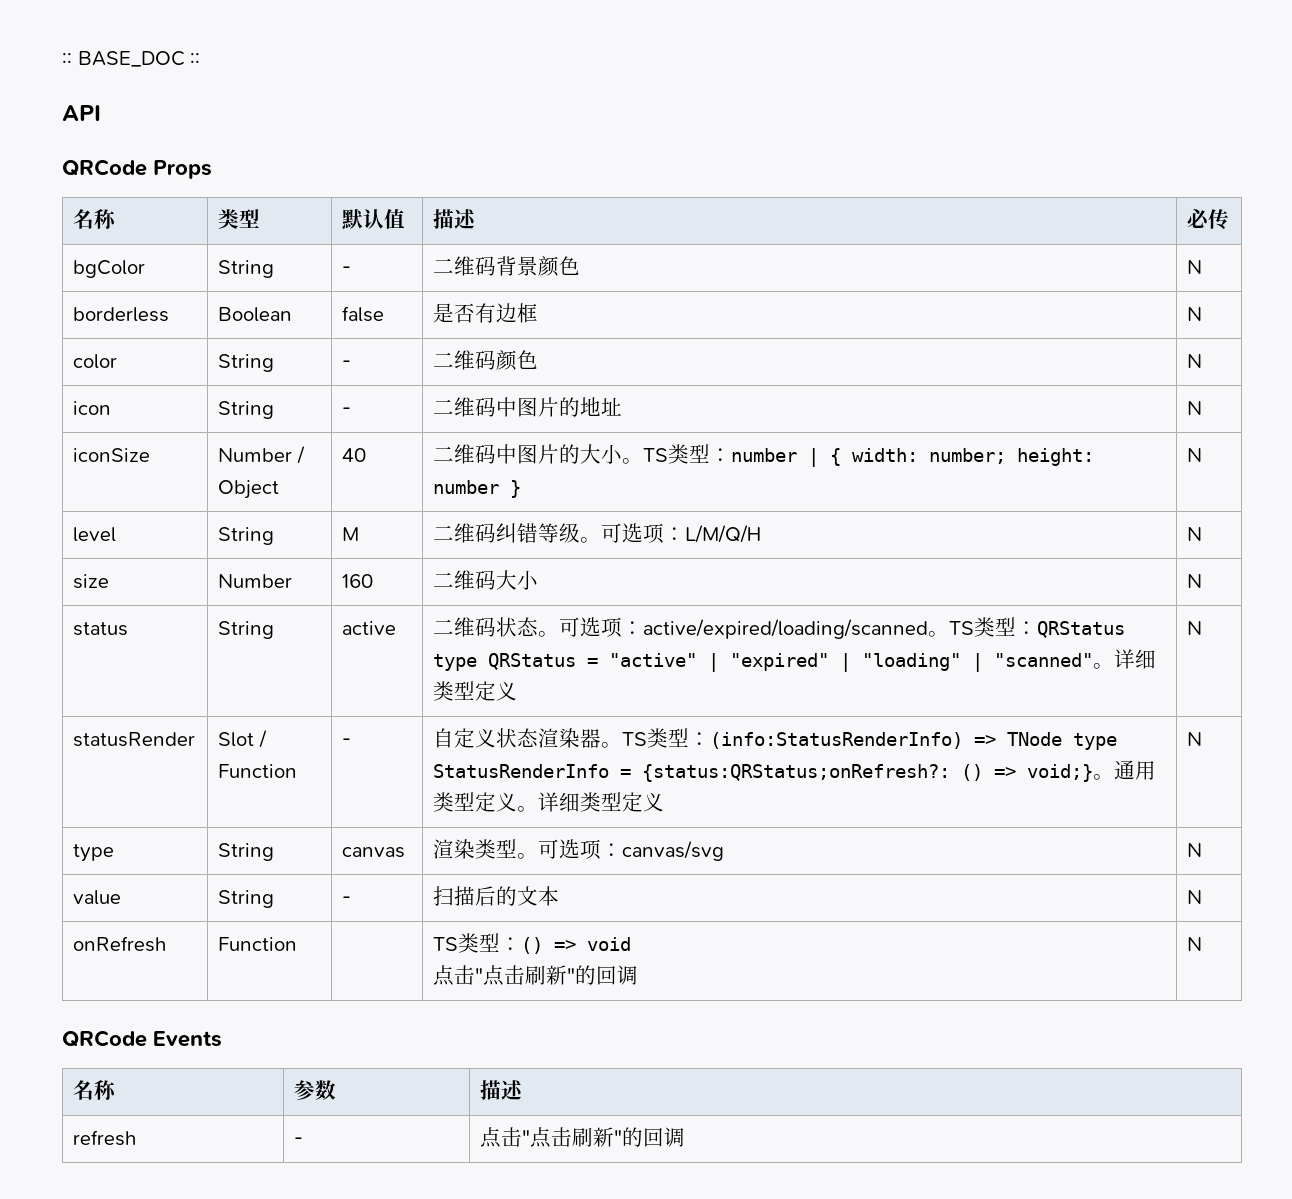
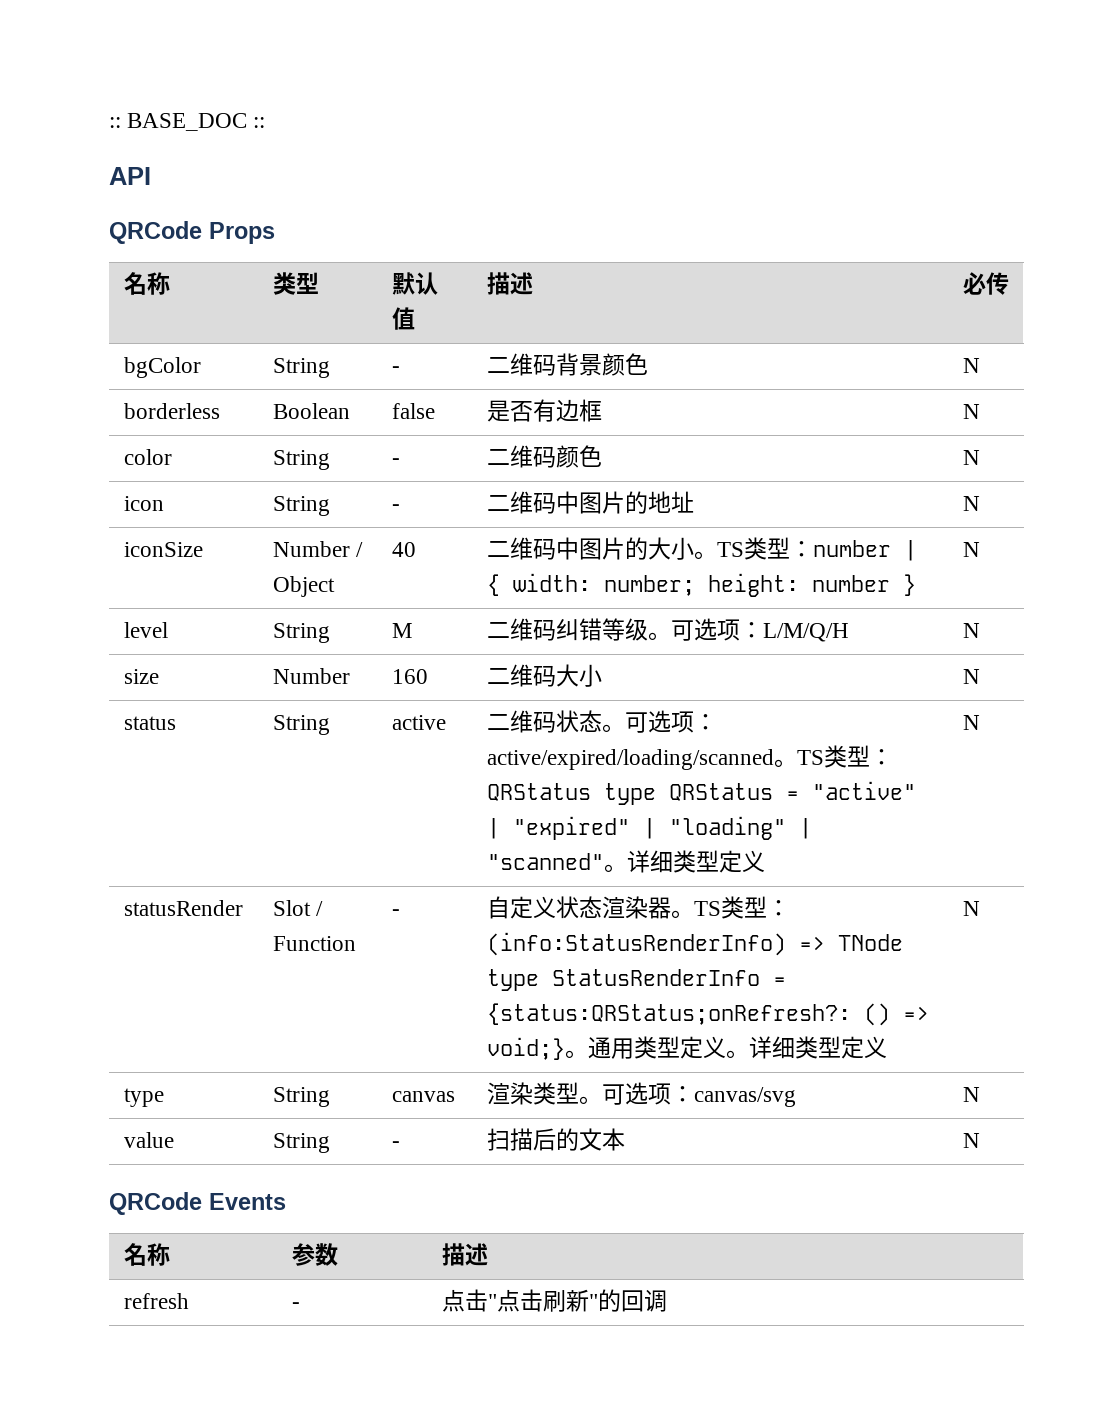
[73,936,167,952] [218,937,298,951] [433,933,632,954] [433,965,639,986] [1187,937,1203,951] // onRefresh | Function | | TS类型：() => void // 点击"点击刷新"的回调 | N -> (980, 1140) none

